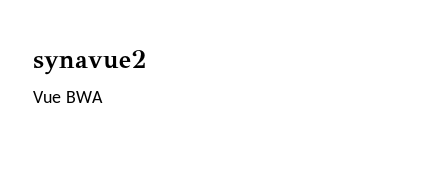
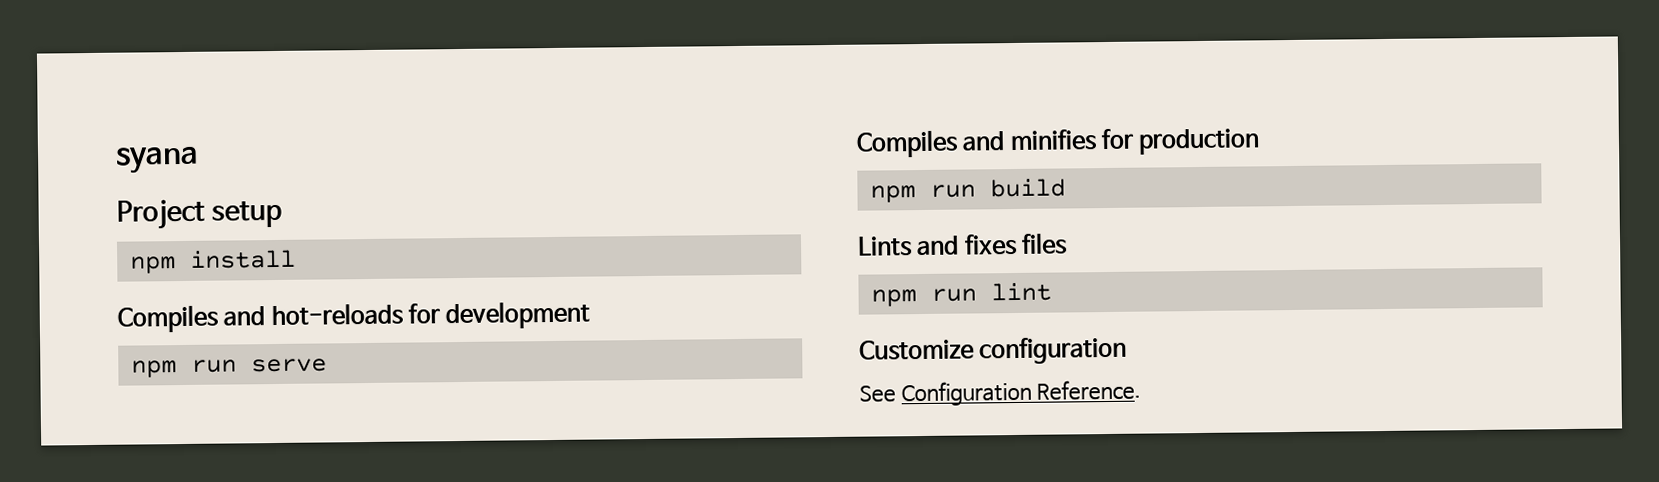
[33,50,147,75] [33,91,103,103] synavue2 // Vue BWA -> [115,145,199,174] [116,198,283,230] [129,249,296,274] [117,301,591,333] [130,358,327,378] [856,128,1261,158] [869,178,1066,203] [857,233,1069,257] [870,282,1052,307] [859,336,1128,365] [859,379,1142,407] syana // Project setup // npm install // Compiles and hot-reloads for development // npm run serve // Compiles and minifies for production // npm run build // Lints and fixes files // npm run lint // Customize configuration // See Configuration Reference.

